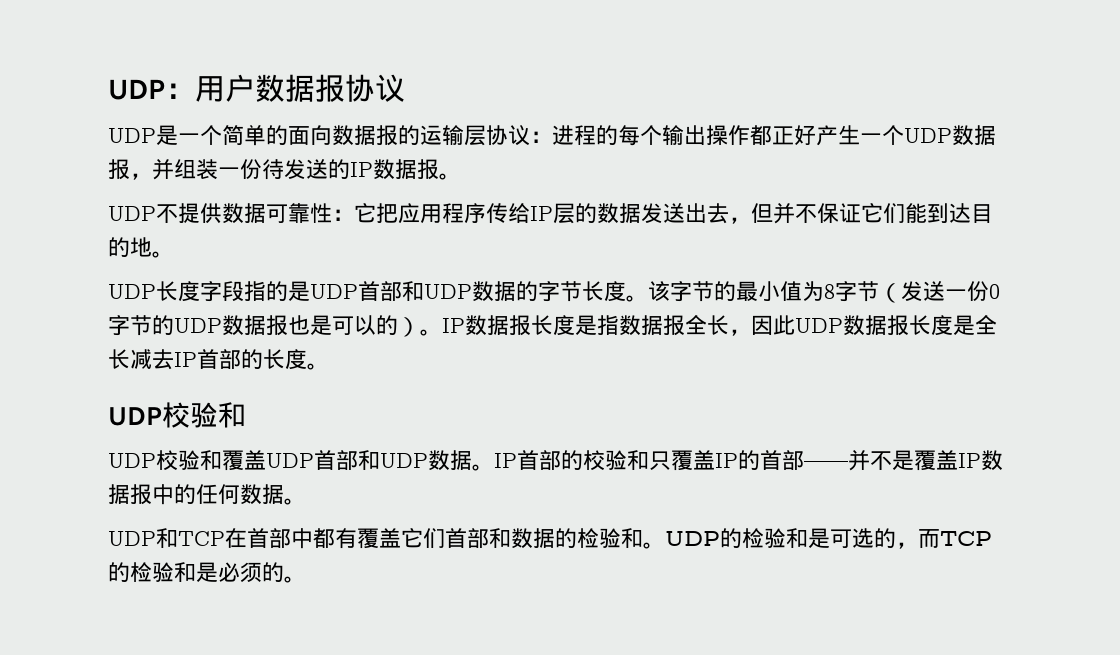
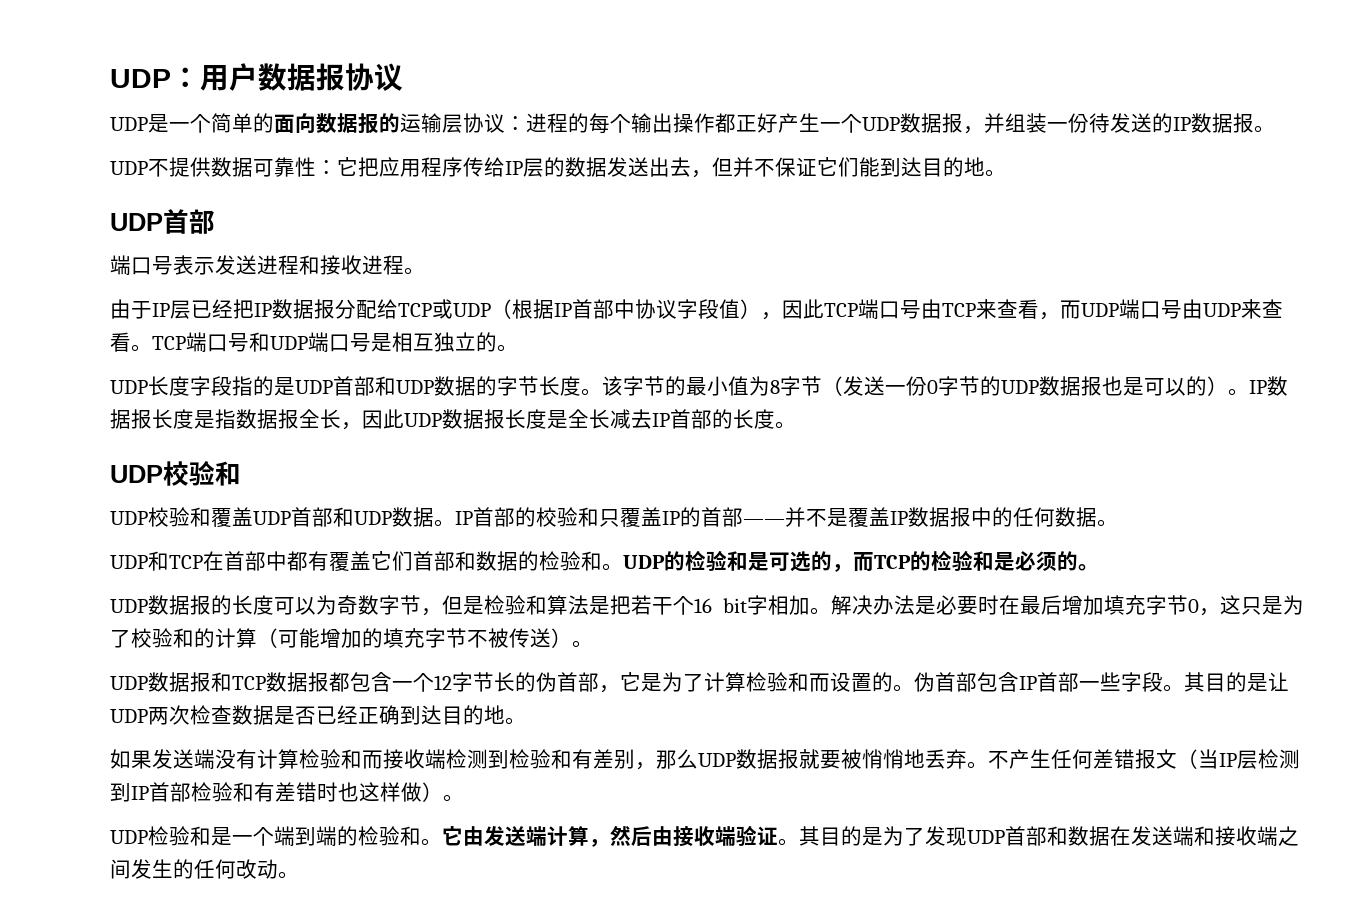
(174, 254) none -> [110,209,215,234] [110,255,425,275] [110,299,1283,320] [110,332,518,352] // UDP首部 // 端口号表示发送进程和接收进程。 // 由于IP层已经把IP数据报分配给TCP或UDP（根据IP首部中协议字段值），因此TCP端口号由TCP来查看，而UDP端口号由UDP来查看。TCP端口号和UDP端口号是相互独立的。
(306, 579) none -> [110,595,1304,616] [110,628,593,648] [110,672,1289,693] [110,705,526,725] [110,749,1300,770] [110,782,464,802] [110,825,1299,847] [110,859,299,879] // UDP数据报的长度可以为奇数字节，但是检验和算法是把若干个16 bit字相加。解决办法是必要时在最后增加填充字节0，这只是为了校验和的计算（可能增加的填充字节不被传送）。 // UDP数据报和TCP数据报都包含一个12字节长的伪首部，它是为了计算检验和而设置的。伪首部包含IP首部一些字段。其目的是让UDP两次检查数据是否已经正确到达目的地。 // 如果发送端没有计算检验和而接收端检测到检验和有差别，那么UDP数据报就要被悄悄地丢弃。不产生任何差错报文（当IP层检测到IP首部检验和有差错时也这样做）。 // UDP检验和是一个端到端的检验和。它由发送端计算，然后由接收端验证。其目的是为了发现UDP首部和数据在发送端和接收端之间发生的任何改动。

